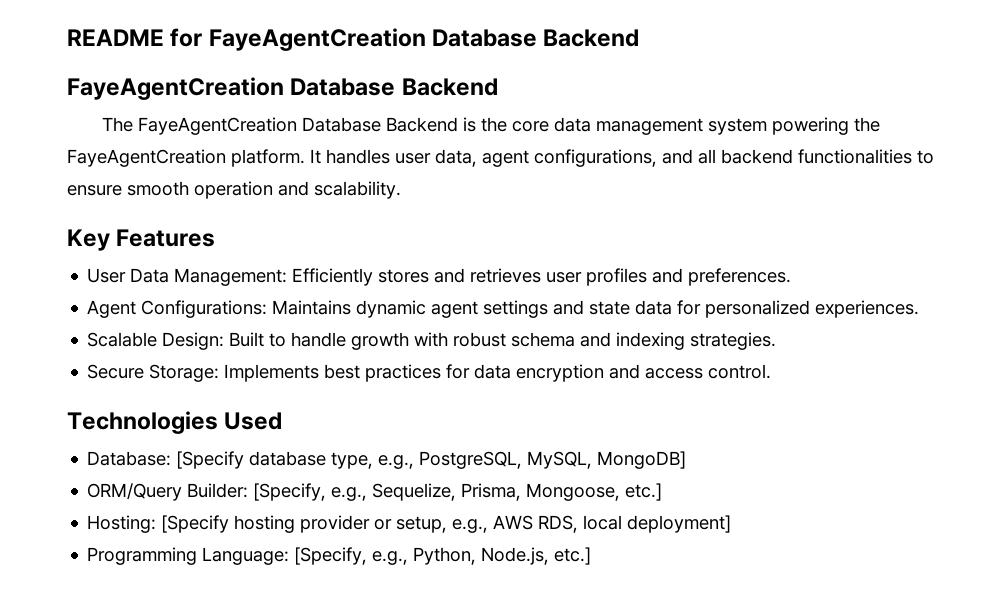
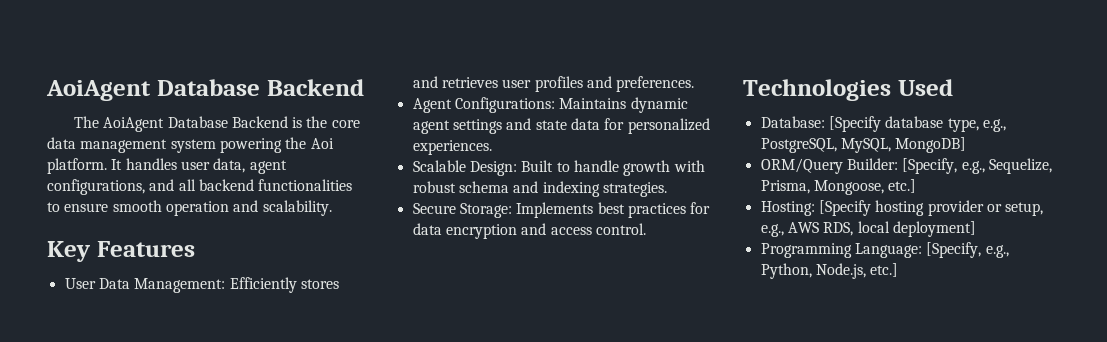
[67,28,640,51] [67,77,284,100] README for FayeAgentCreation Database Backend // FayeAgentCreation -> [46,80,151,101] AoiAgent
[138,117,298,135] FayeAgentCreation -> [103,117,165,132] AoiAgent
[67,149,226,167] FayeAgentCreation -> [310,138,334,149] Aoi

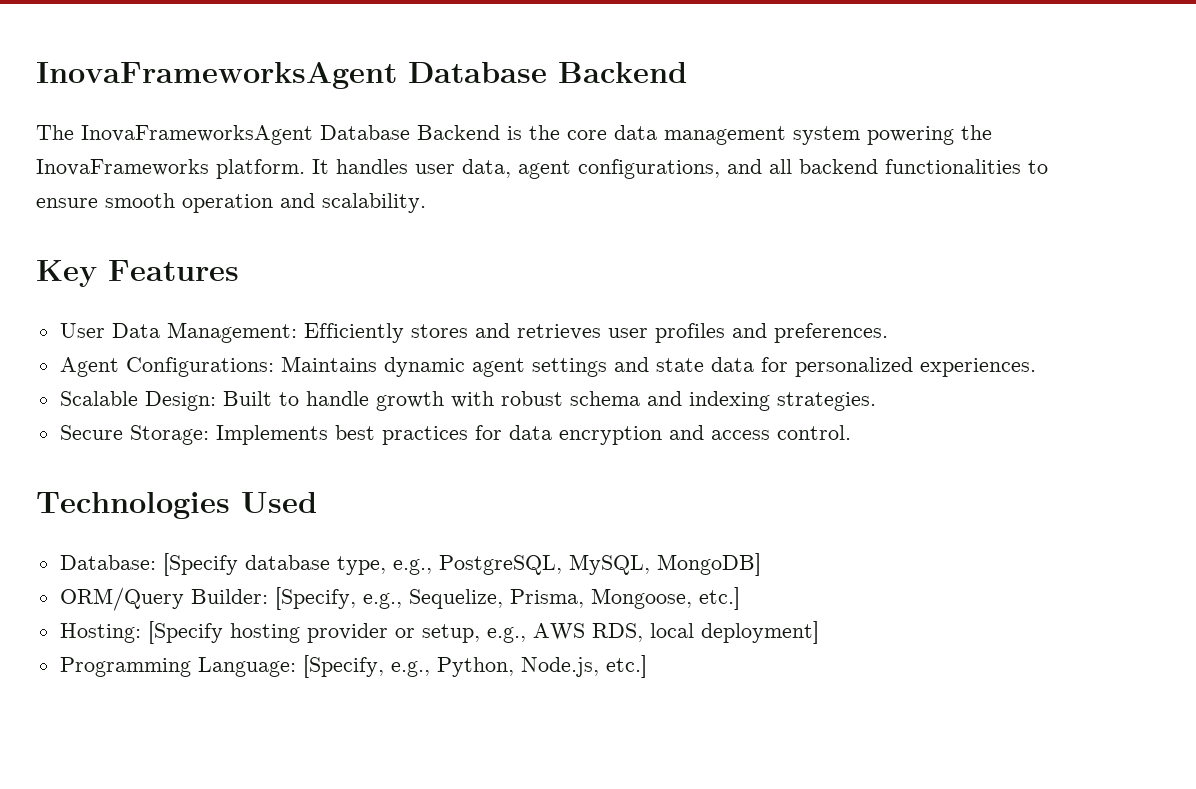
[46,80,151,101] AoiAgent -> [36,62,397,89] InovaFrameworksAgent
[103,117,165,132] AoiAgent -> [81,125,313,145] InovaFrameworksAgent
[310,138,334,149] Aoi -> [36,159,209,176] InovaFrameworks

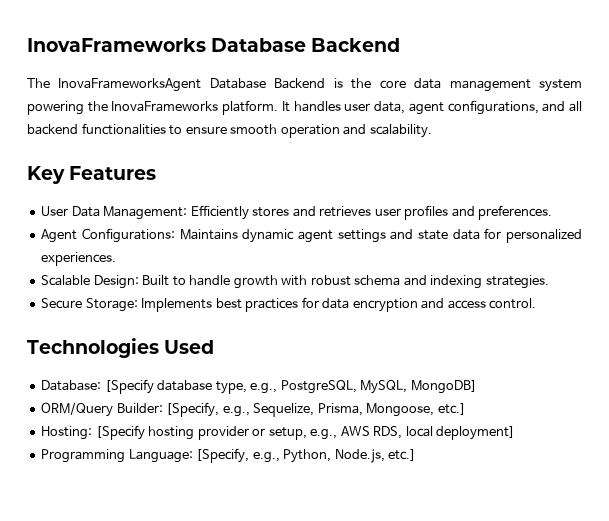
[36,62,397,89] InovaFrameworksAgent -> [27,38,206,52] InovaFrameworks

